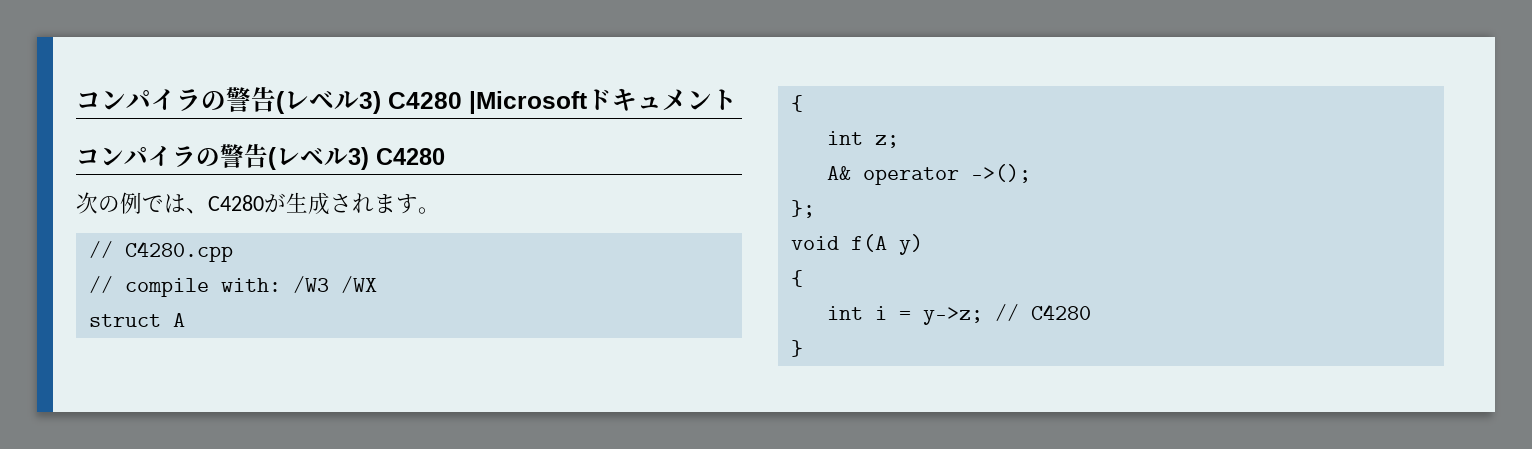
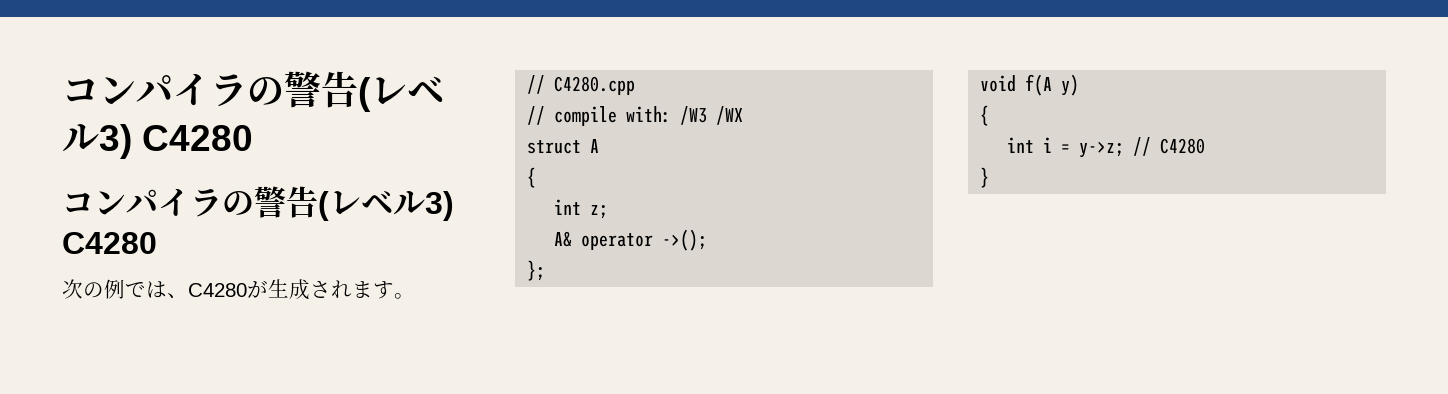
[76,87,737,114] コンパイラの警告(レベル3) C4280 |Microsoftドキュメント -> [62,71,444,112] [62,124,253,159] コンパイラの警告(レベル3) C4280

